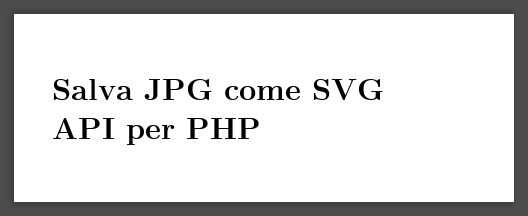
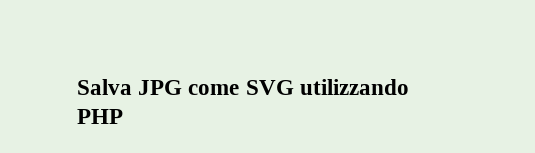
[52,118,175,145] API per -> [299,79,409,95] utilizzando

